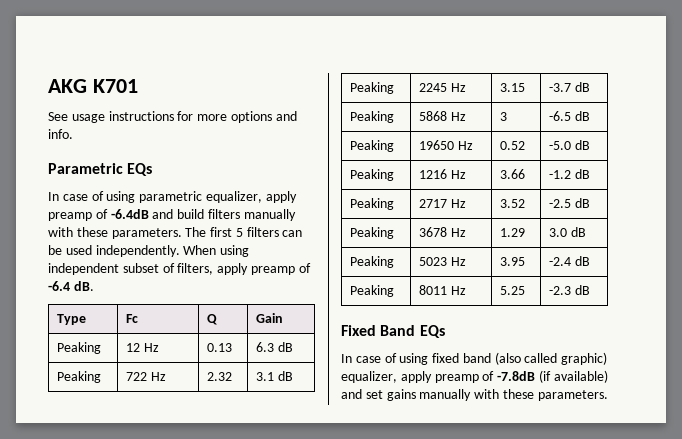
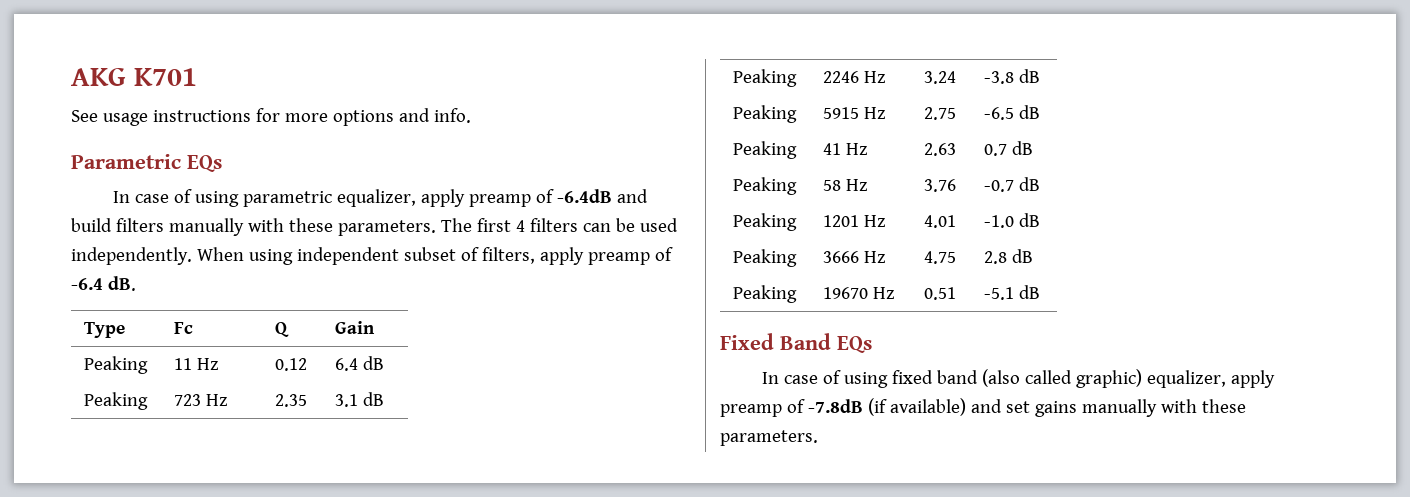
[235,228,243,237] 5 -> [515,220,525,232] 4
[126,343,160,352] [207,343,233,352] [256,342,294,352] [57,371,102,383] [126,372,167,381] [207,372,233,381] 12 Hz | 0.13 | 6.3 dB // Peaking | 722 Hz | 2.32 -> [174,358,220,370] [275,358,308,371] [335,356,385,371] [84,392,149,410] [174,394,229,406] [275,394,308,407] 11 Hz | 0.12 | 6.4 dB // Peaking | 723 Hz | 2.35
[419,83,467,92] [500,83,526,92] [549,82,591,92] [350,111,395,123] [419,111,467,121] [500,112,508,121] 2245 Hz | 3.15 | -3.7 dB // Peaking | 5868 Hz | 3 -> [823,71,887,83] [924,71,957,84] [984,69,1041,84] [733,105,798,123] [823,107,887,119] [924,107,957,120] 2246 Hz | 3.24 | -3.8 dB // Peaking | 5915 Hz | 2.75
[419,140,474,150] [500,141,526,150] [549,140,591,150] [350,169,395,181] [419,169,467,179] [500,169,526,179] [549,169,591,179] [350,198,395,210] [419,199,467,208] [500,199,526,208] [549,198,591,208] [350,227,395,239] [419,227,467,237] [500,228,526,237] [549,227,587,237] [350,256,395,268] [419,257,467,266] [500,257,526,266] [549,256,591,266] [350,285,395,297] [419,285,467,295] [500,286,526,295] [549,286,572,295] 19650 Hz | 0.52 | -5.0 dB // Peaking | 1216 Hz | 3.66 | -1.2 dB // Peaking | 2717 Hz | 3.52 | -2.5 dB // Peaking | 3678 Hz | 1.29 | 3.0 dB // Peaking | 5023 Hz | 3.95 | -2.4 dB // Peaking | 8011 Hz | 5.25 | -2.3 -> [823,143,869,155] [924,143,957,156] [984,141,1034,156] [733,177,798,195] [823,179,869,191] [924,179,957,192] [984,177,1041,192] [733,213,798,231] [823,215,887,227] [924,215,957,228] [984,213,1041,228] [733,249,798,267] [823,251,887,263] [924,251,957,264] [984,249,1034,264] [733,285,798,303] [823,287,896,299] [924,287,957,300] [984,287,1015,300] 41 Hz | 2.63 | 0.7 dB // Peaking | 58 Hz | 3.76 | -0.7 dB // Peaking | 1201 Hz | 4.01 | -1.0 dB // Peaking | 3666 Hz | 4.75 | 2.8 dB // Peaking | 19670 Hz | 0.51 | -5.1

